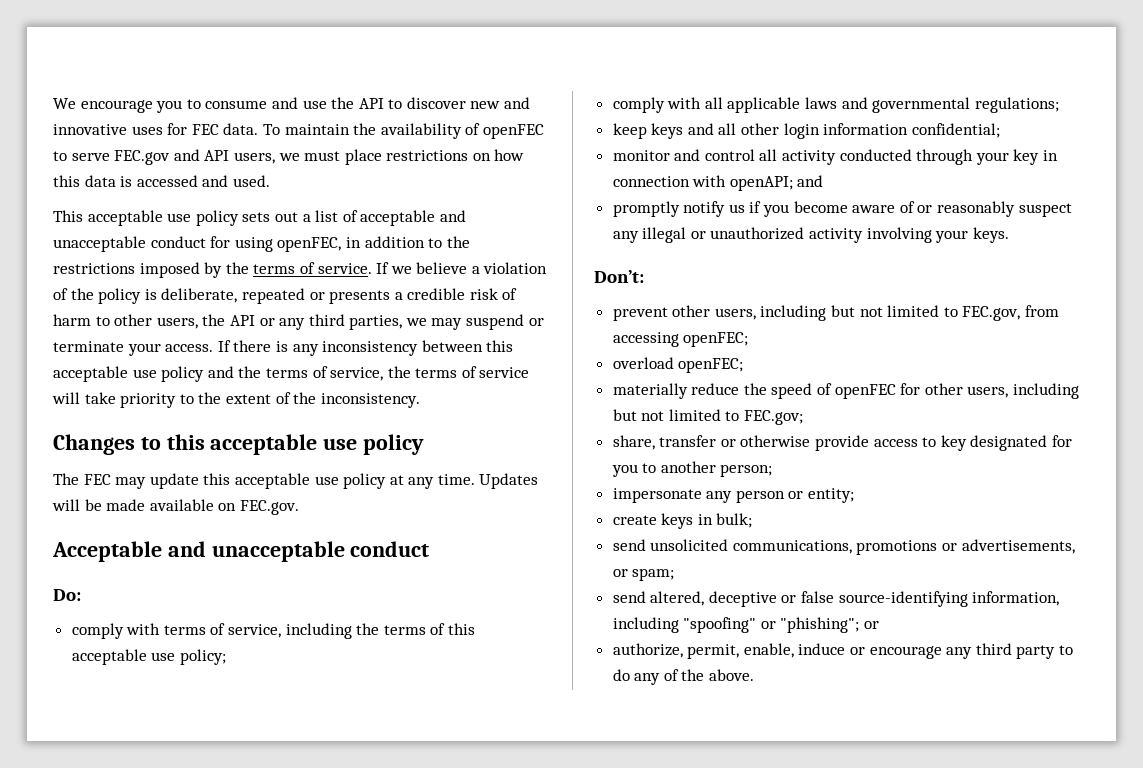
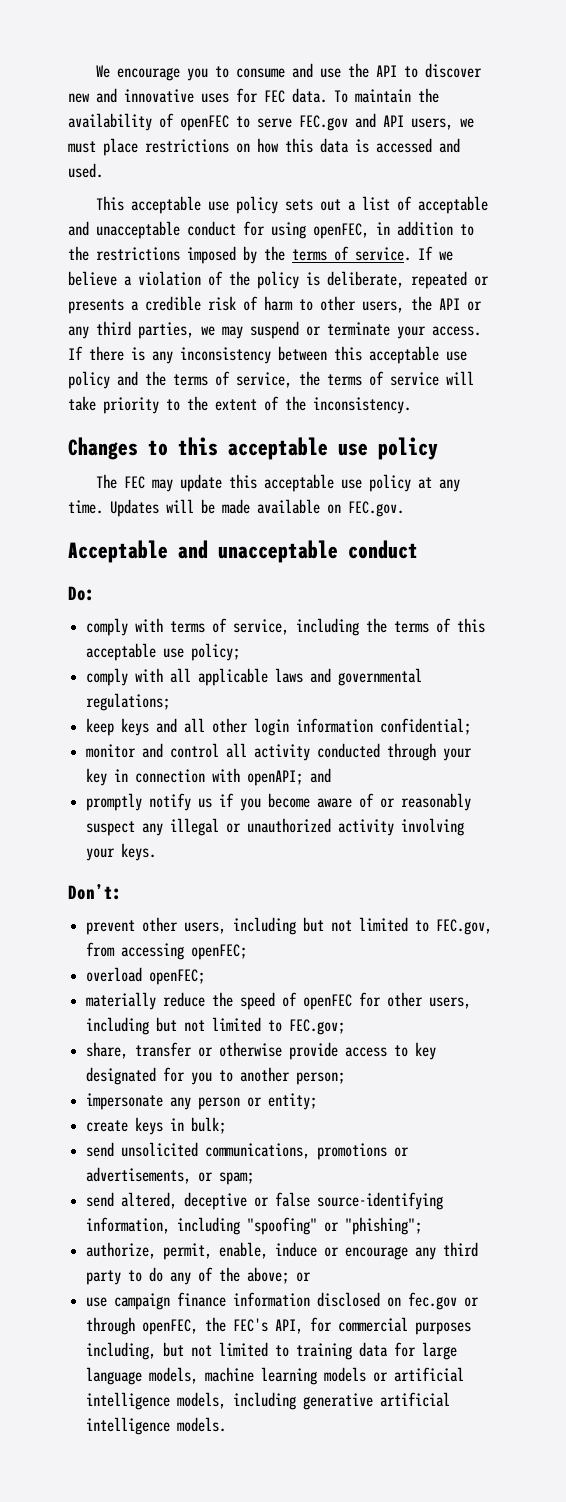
[864,621,880,629] or -> (423, 1226) none
[709,669,755,681] above. -> [247,1267,312,1284] [86,1292,480,1310] [86,1317,472,1335] [86,1342,458,1360] [86,1367,465,1385] [86,1392,451,1410] [86,1417,227,1435] above; or // use campaign finance information disclosed on fec.gov or through openFEC, the FEC's API, for commercial purposes including, but not limited to training data for large language models, machine learning models or artificial intelligence models, including generative artificial intelligence models.

